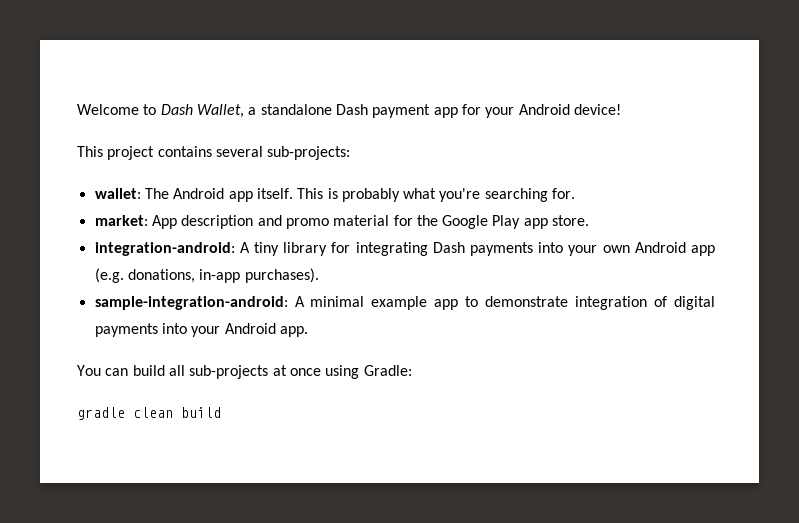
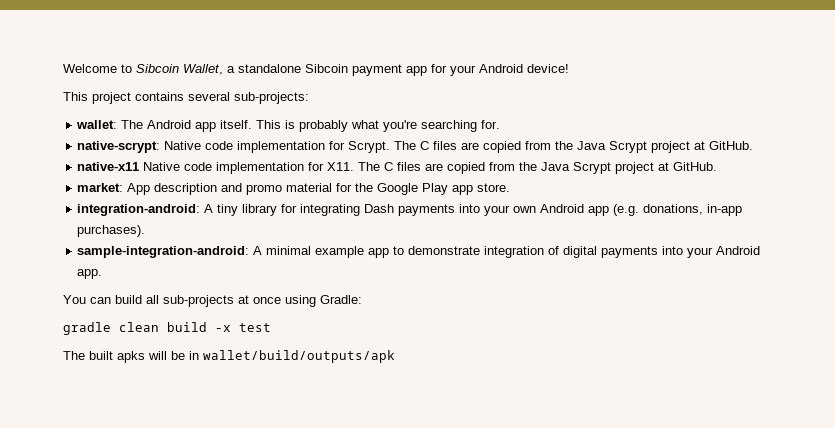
[160,104,193,115] Dash -> [136,64,179,73] Sibcoin
[335,104,368,115] Dash -> [305,64,348,73] Sibcoin
(576, 193) none -> [77,141,754,153] [77,162,718,174] // native-scrypt: Native code implementation for Scrypt. The C files are copied from the Java Scrypt project at GitHub. // native-x11 Native code implementation for X11. The C files are copied from the Java Scrypt project at GitHub.
(221, 412) none -> [215,323,271,332] [63,350,395,363] -x test // The built apks will be in wallet/build/outputs/apk

